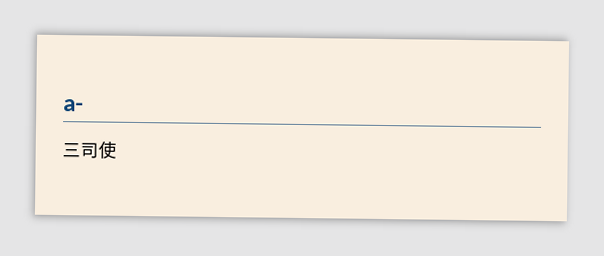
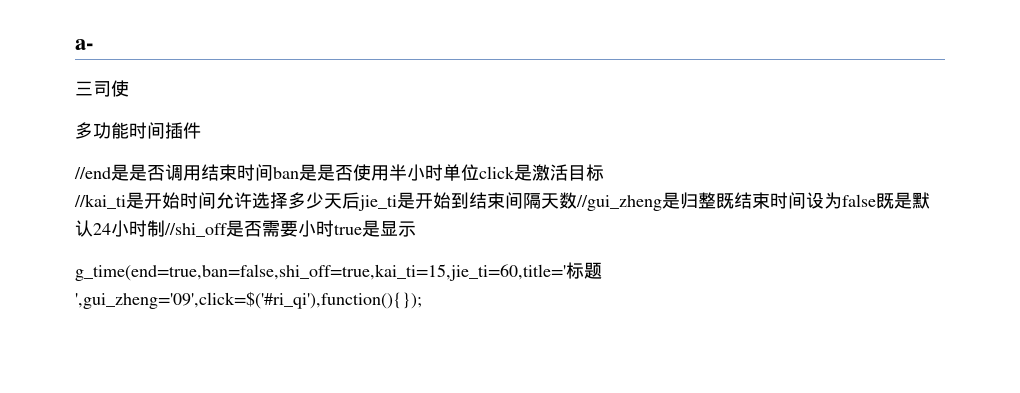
(117, 149) none -> [75,122,201,139] [74,164,604,181] [74,192,930,211] [75,220,416,237] [75,262,602,281] [75,291,422,309] // 多功能时间插件 // //end是是否调用结束时间ban是是否使用半小时单位click是激活目标 // //kai_ti是开始时间允许选择多少天后jie_ti是开始到结束间隔天数//gui_zheng是归整既结束时间设为false既是默认24小时制//shi_off是否需要小时true是显示 // g_time(end=true,ban=false,shi_off=true,kai_ti=15,jie_ti=60,title='标题',gui_zheng='09',click=$('#ri_qi'),function(){});

